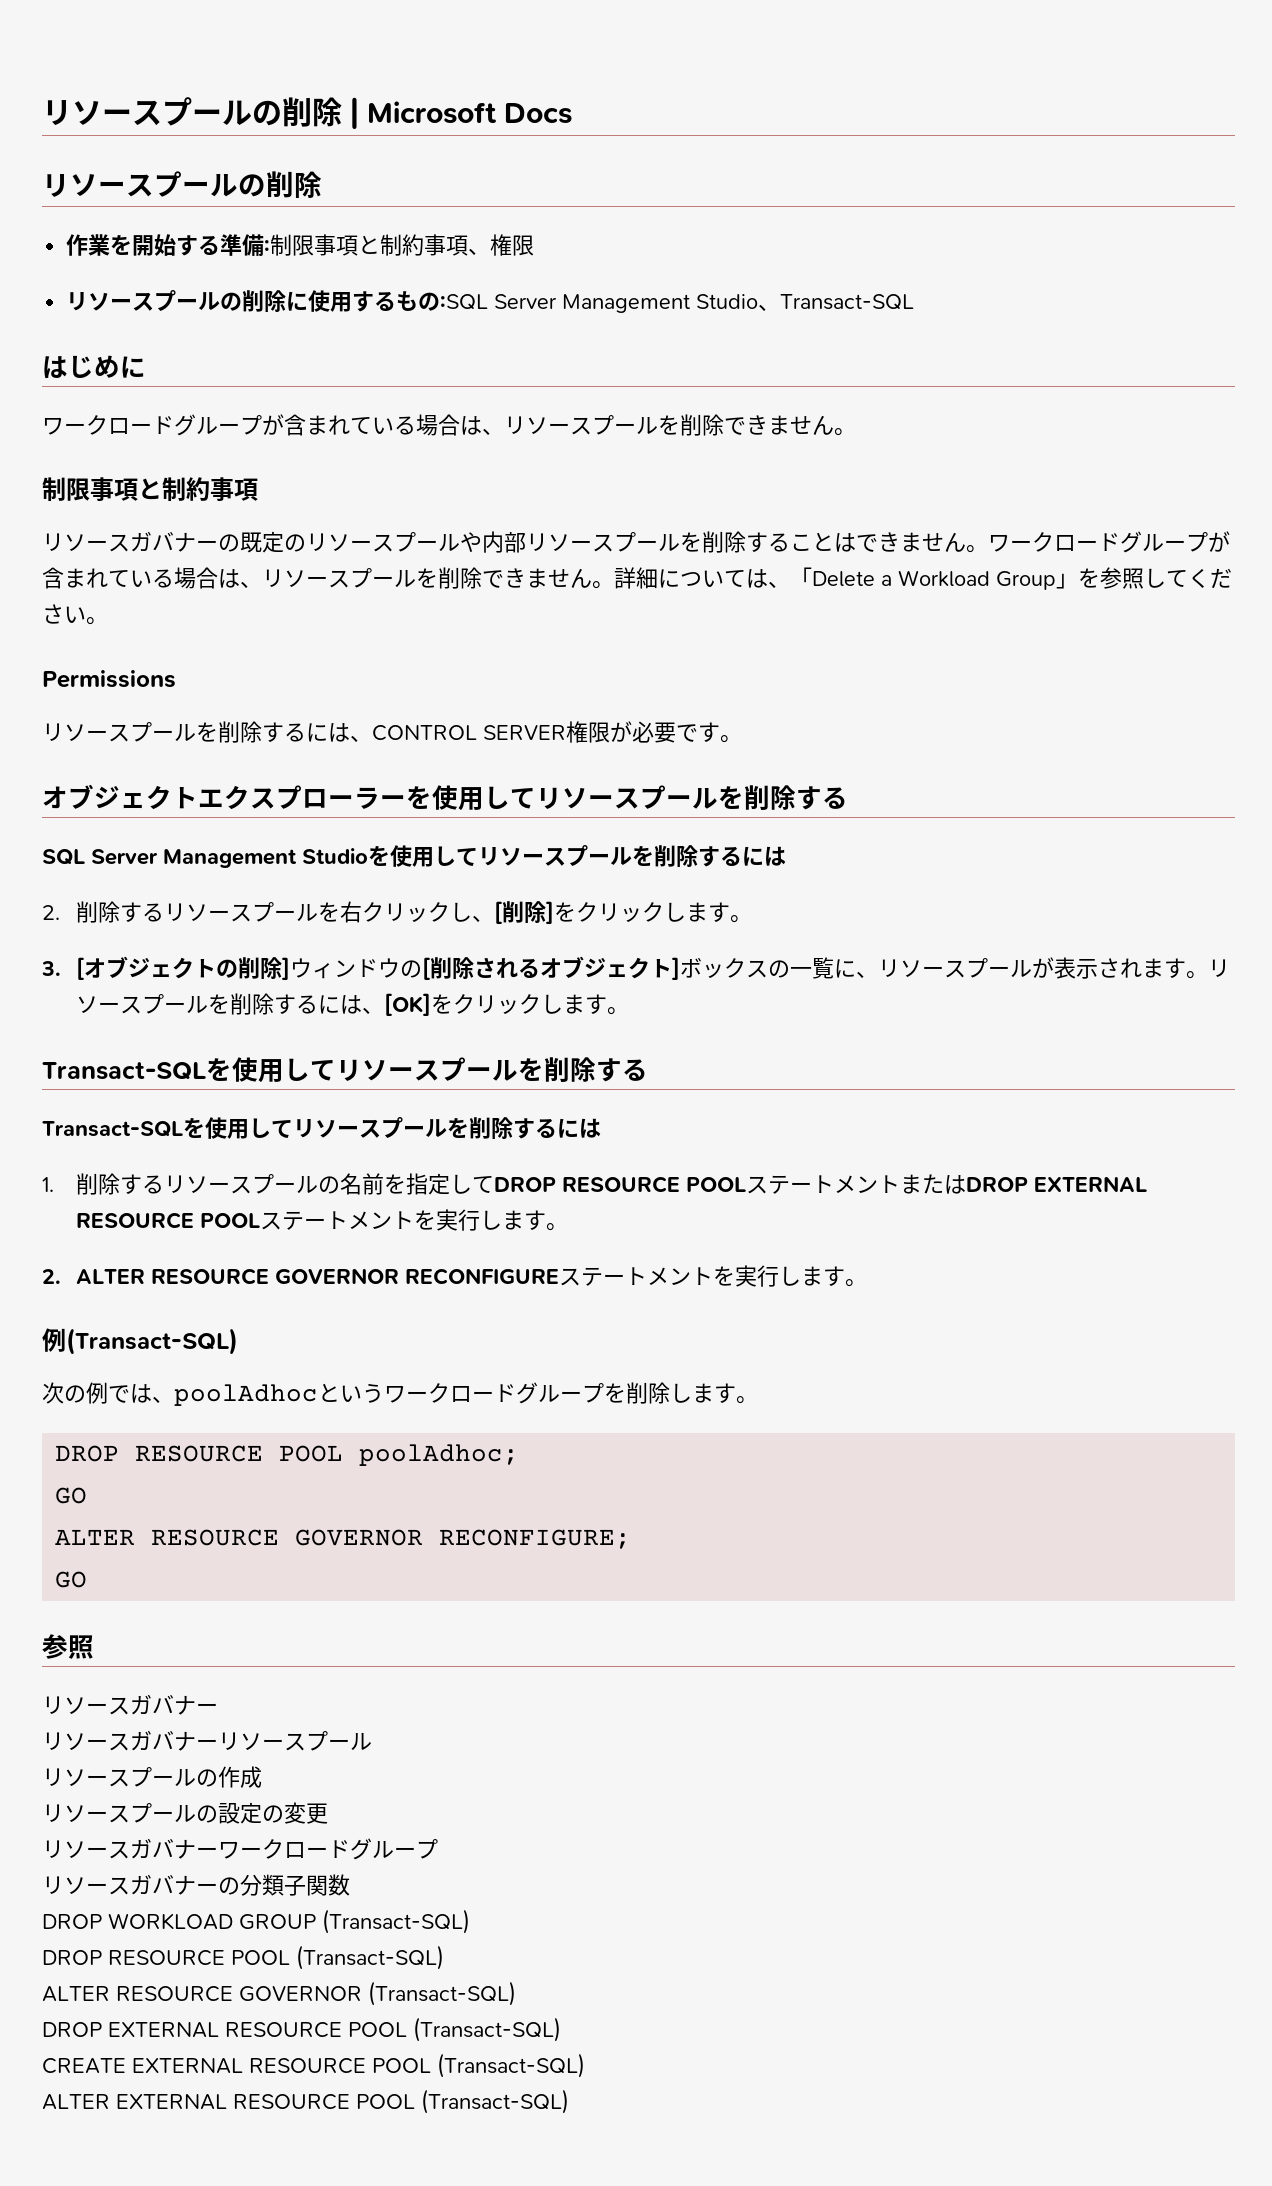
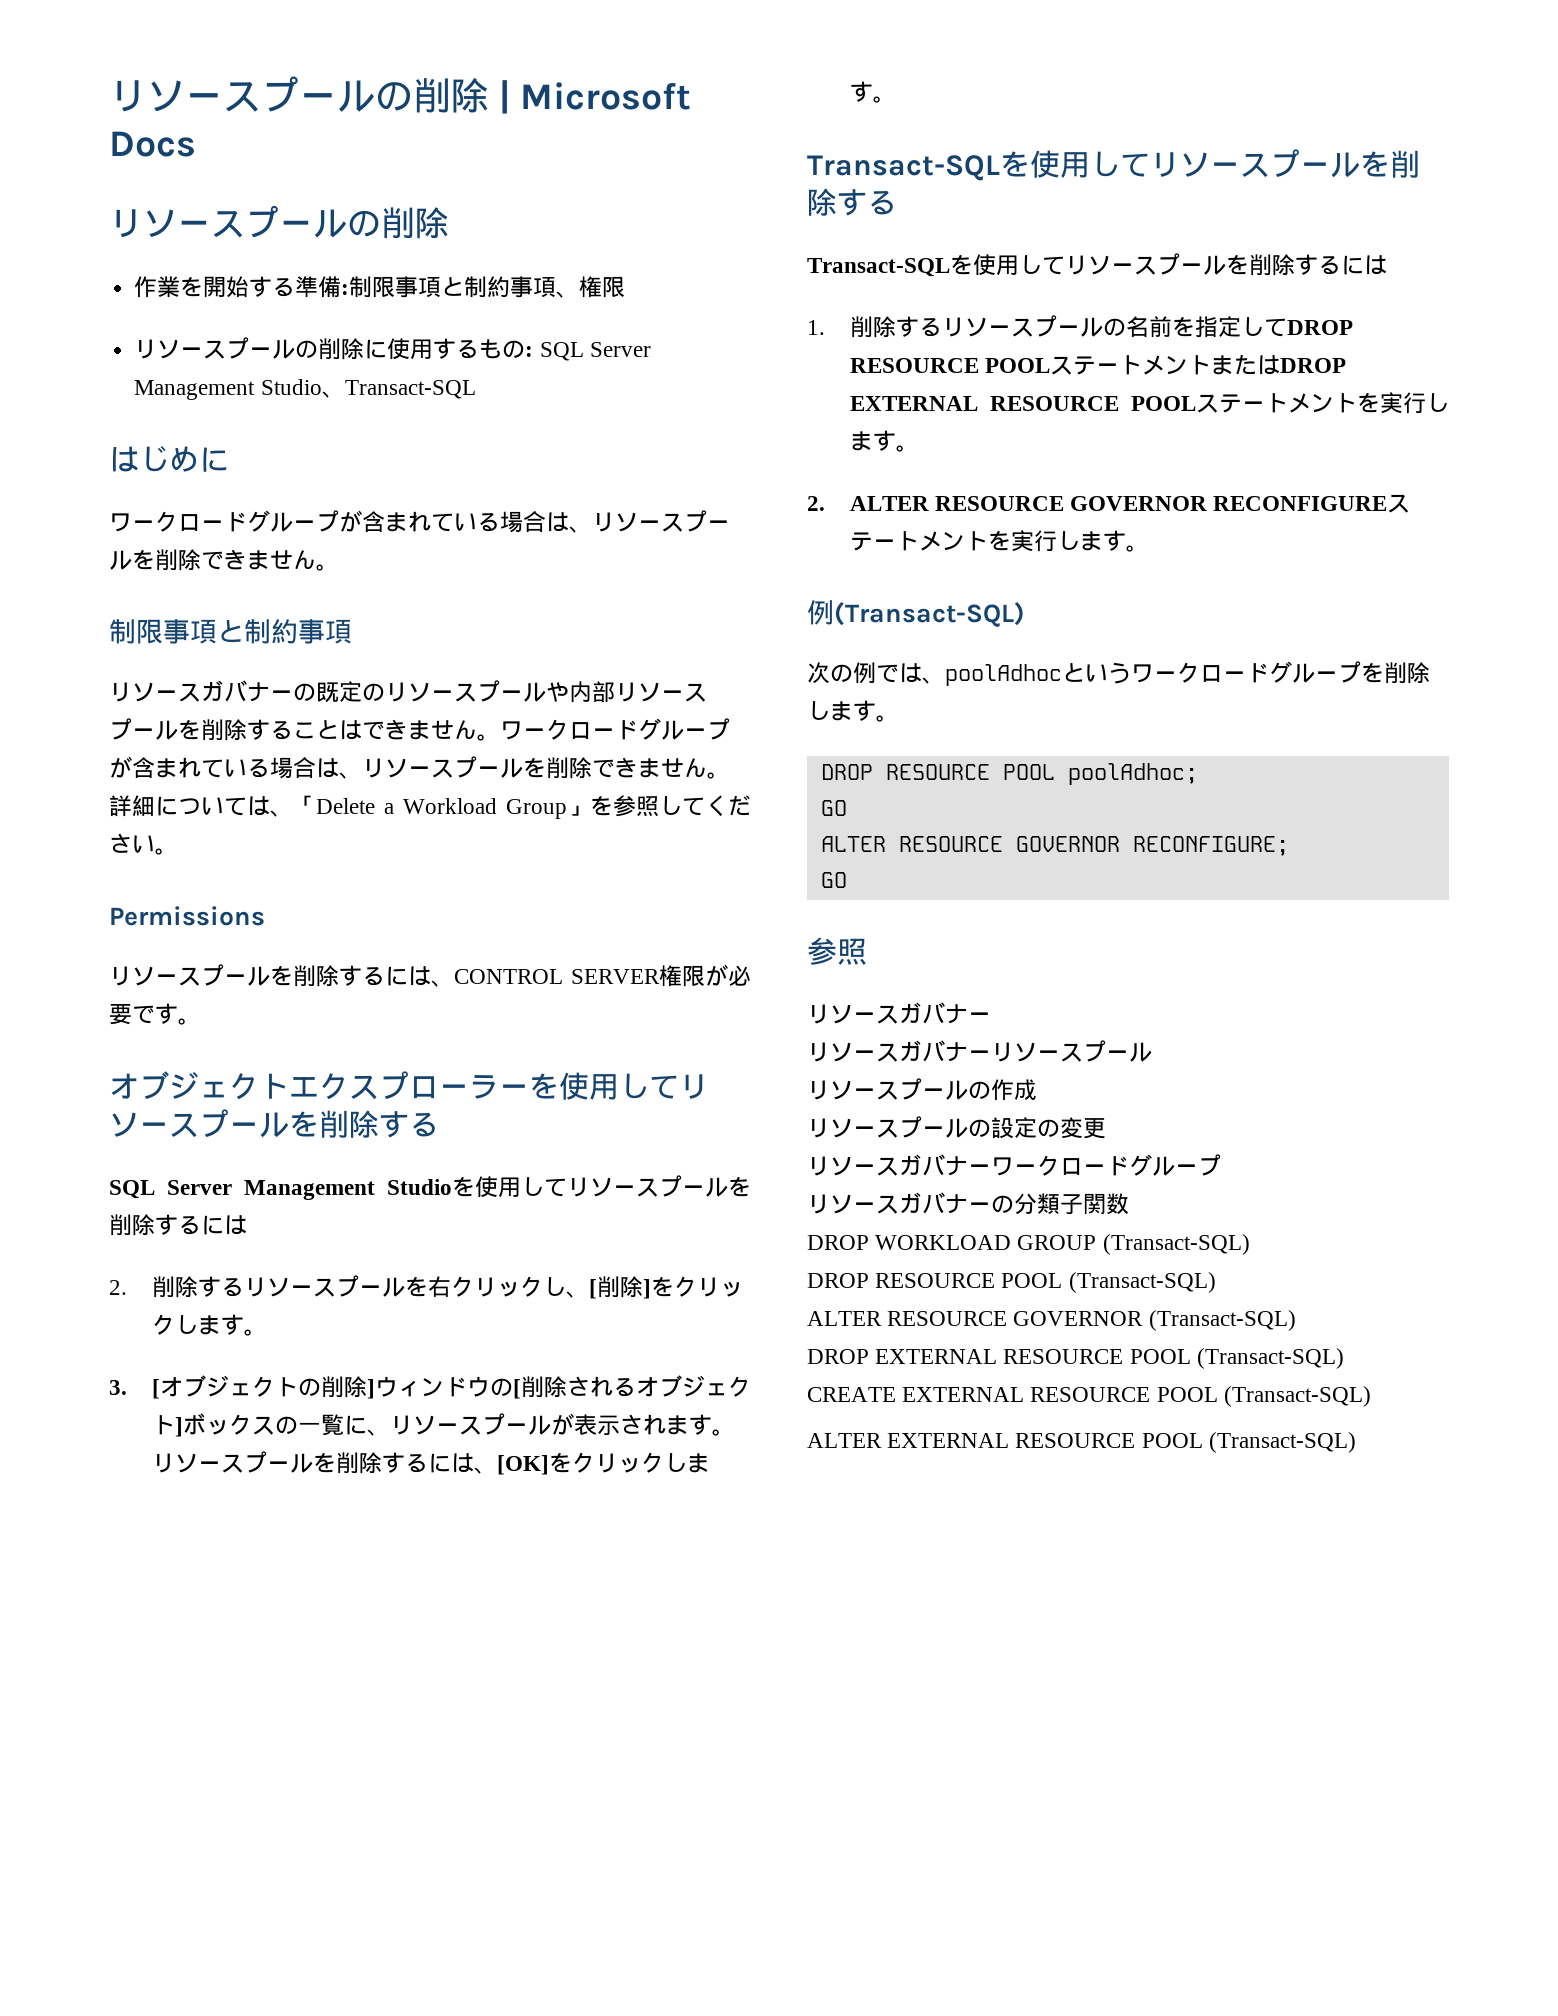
[440,294,489,310] :SQL -> [525,342,584,361] : SQL

